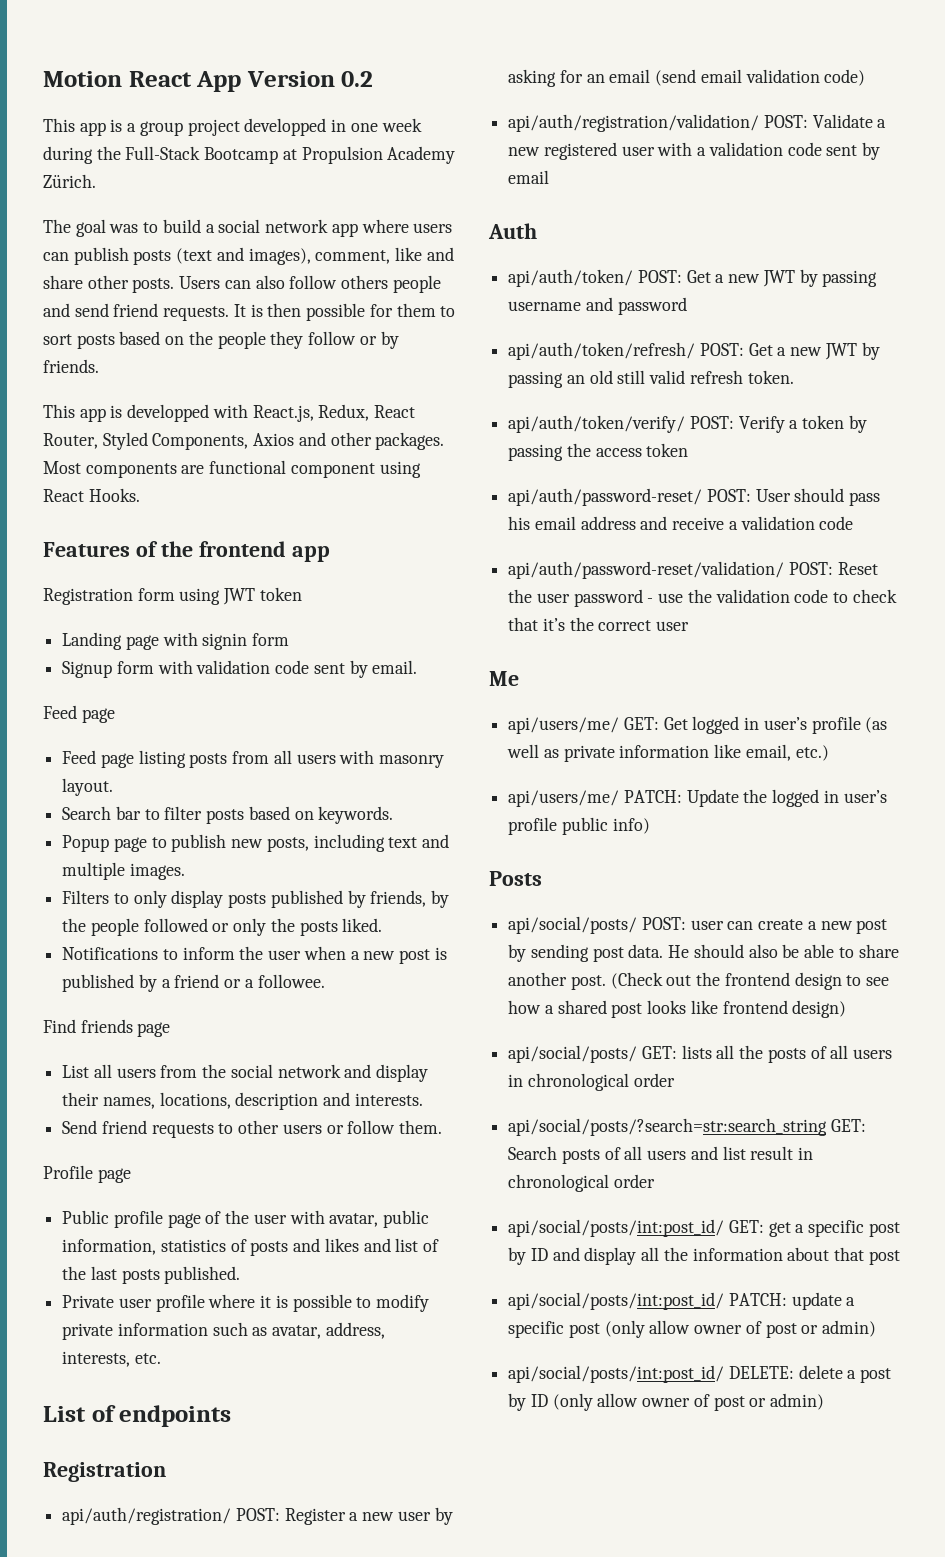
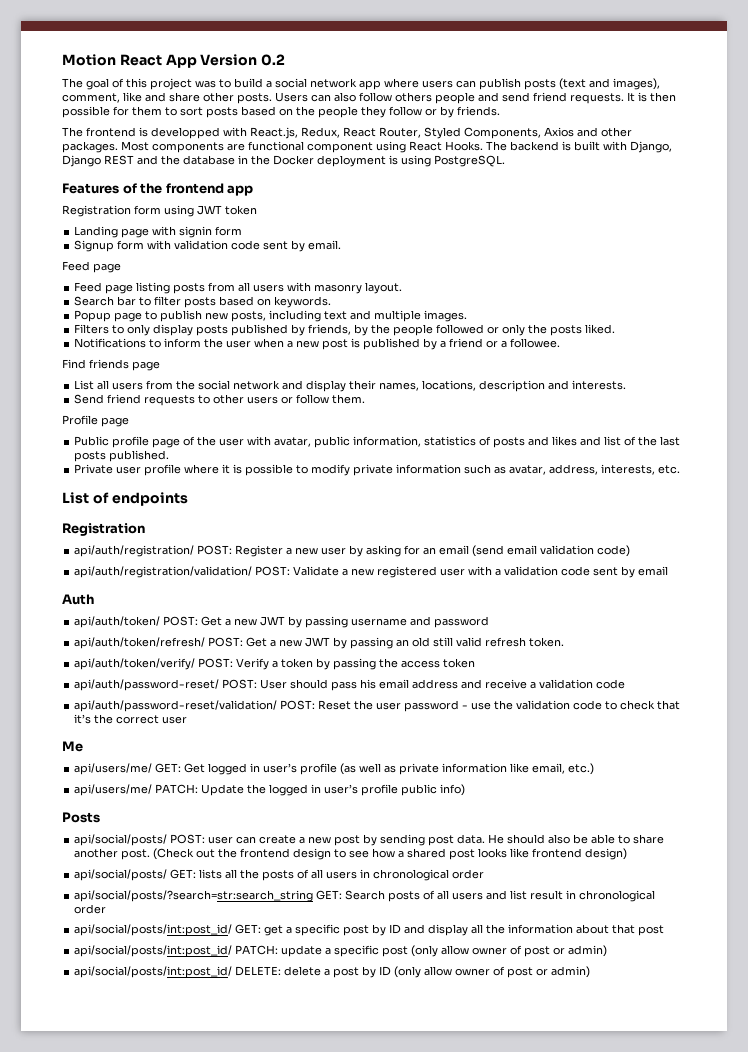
[43,118,422,136] [43,146,456,164] [43,174,96,188] // This app is a group project developped in one week during the Full-Stack Bootcamp at Propulsion Academy Zürich. -> (286, 60) none
(106, 228) none -> [112,78,192,90] of this project
[43,404,106,422] This app -> [62,127,136,137] The frontend
(140, 495) none -> [486,141,672,153] [62,155,505,167] The backend is built with Django, Django REST and the database in the Docker deployment is using PostgreSQL.

